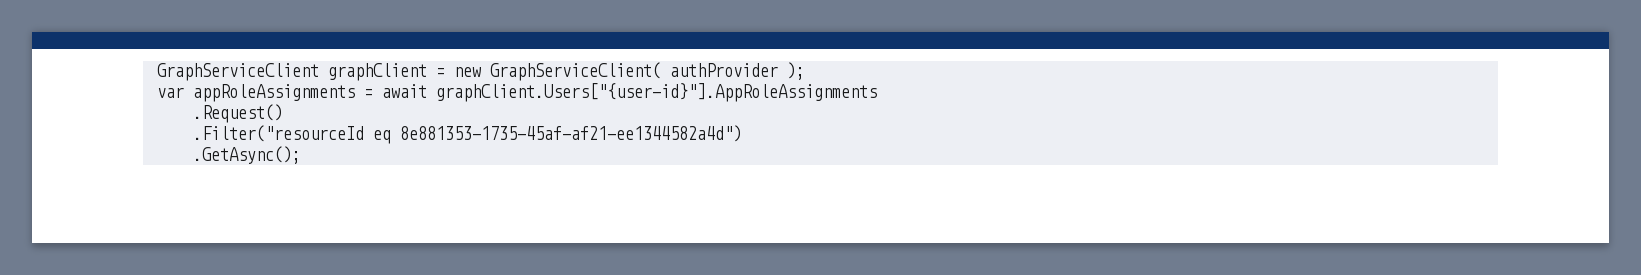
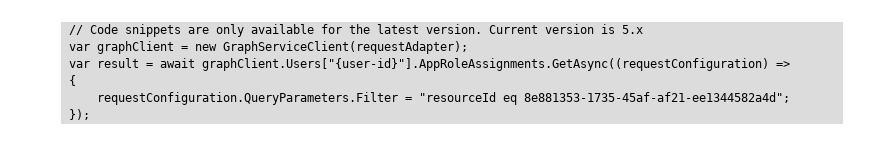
[156,62,805,81] [156,84,355,102] GraphServiceClient graphClient = new GraphServiceClient( authProvider ); // var appRoleAssignments -> [69,24,644,37] [69,41,469,54] [69,58,140,68] // Code snippets are only available for the latest version. Current version is 5.x // var graphClient = new GraphServiceClient(requestAdapter); // var result
[435,83,877,102] [192,104,283,123] [192,125,742,144] [192,146,301,164] graphClient.Users["{user-id}"].AppRoleAssignments // .Request() // .Filter("resourceId eq 8e881353-1735-45af-af21-ee1344582a4d") // .GetAsync(); -> [202,58,791,71] [69,75,77,86] [97,92,791,105] [69,109,91,120] graphClient.Users["{user-id}"].AppRoleAssignments.GetAsync((requestConfiguration) => // { // requestConfiguration.QueryParameters.Filter = "resourceId eq 8e881353-1735-45af-af21-ee1344582a4d"; // });

